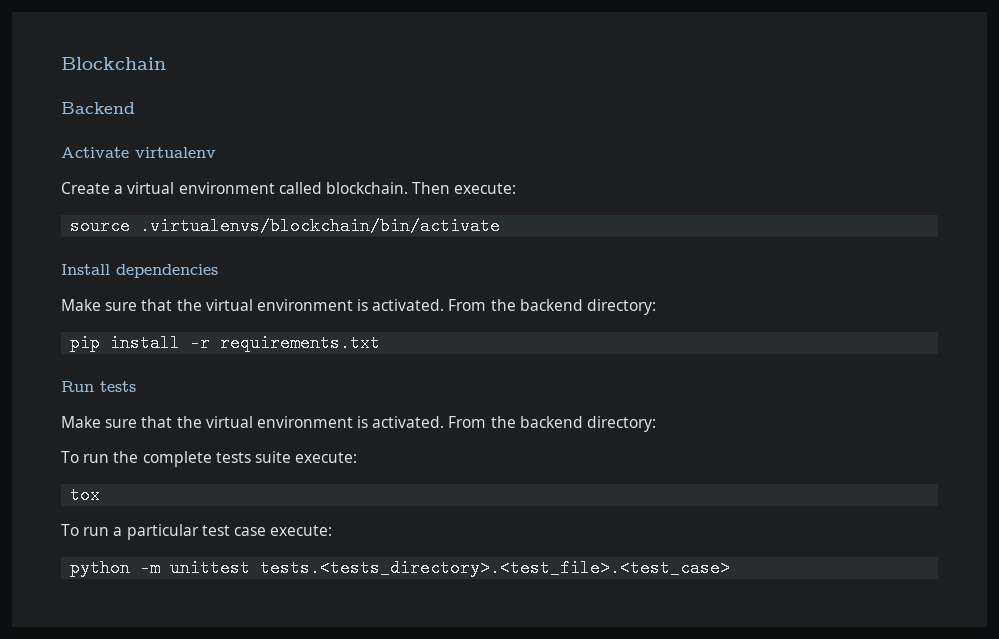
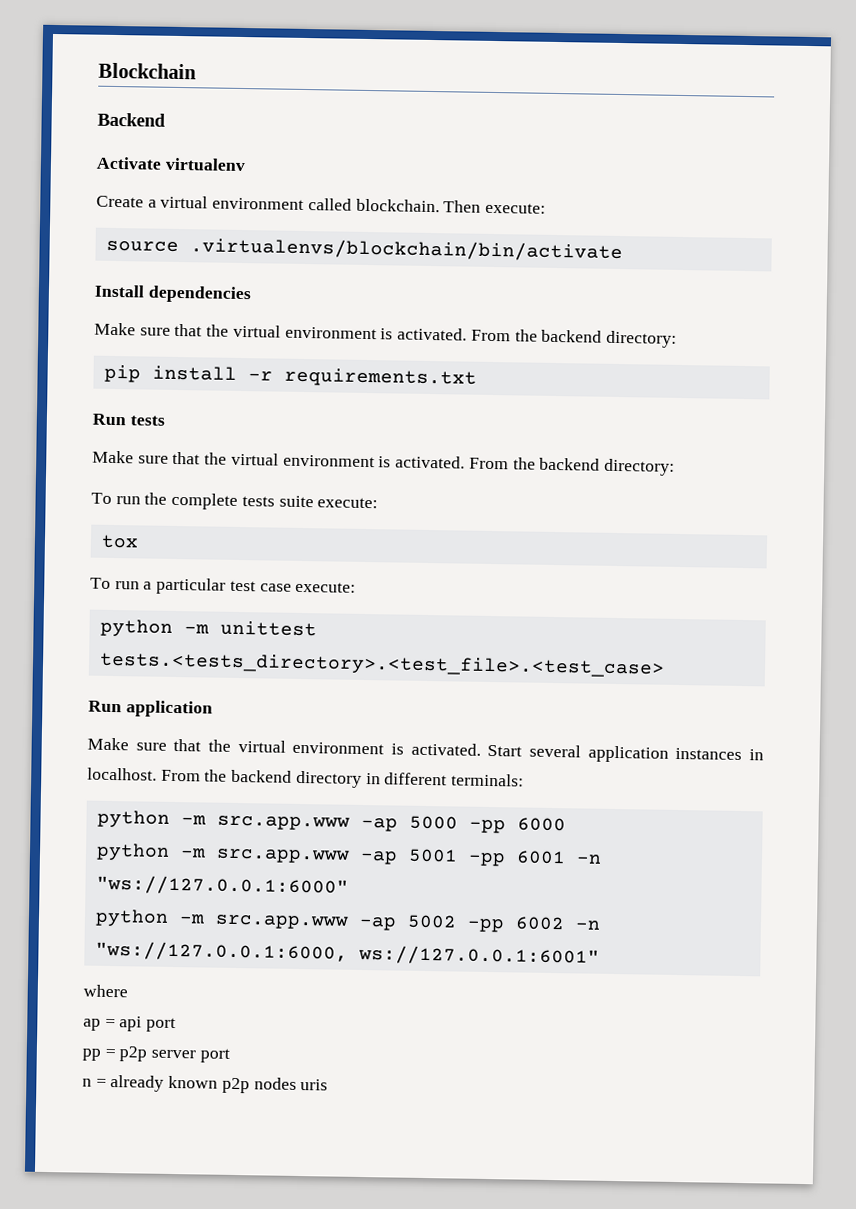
(731, 568) none -> [88,700,213,718] [87,737,764,763] [87,767,525,788] [96,809,566,834] [95,842,602,867] [95,874,349,897] [94,908,600,933] [94,940,600,967] [83,984,128,998] [83,1016,177,1033] [82,1046,230,1063] [82,1075,329,1094] // Run application // Make sure that the virtual environment is activated. Start several application instances in localhost. From the backend directory in different terminals: // python -m src.app.www -ap 5000 -pp 6000 // python -m src.app.www -ap 5001 -pp 6001 -n "ws://127.0.0.1:6000" // python -m src.app.www -ap 5002 -pp 6002 -n "ws://127.0.0.1:6000, ws://127.0.0.1:6001" // where // ap = api port // pp = p2p server port // n = already known p2p nodes uris

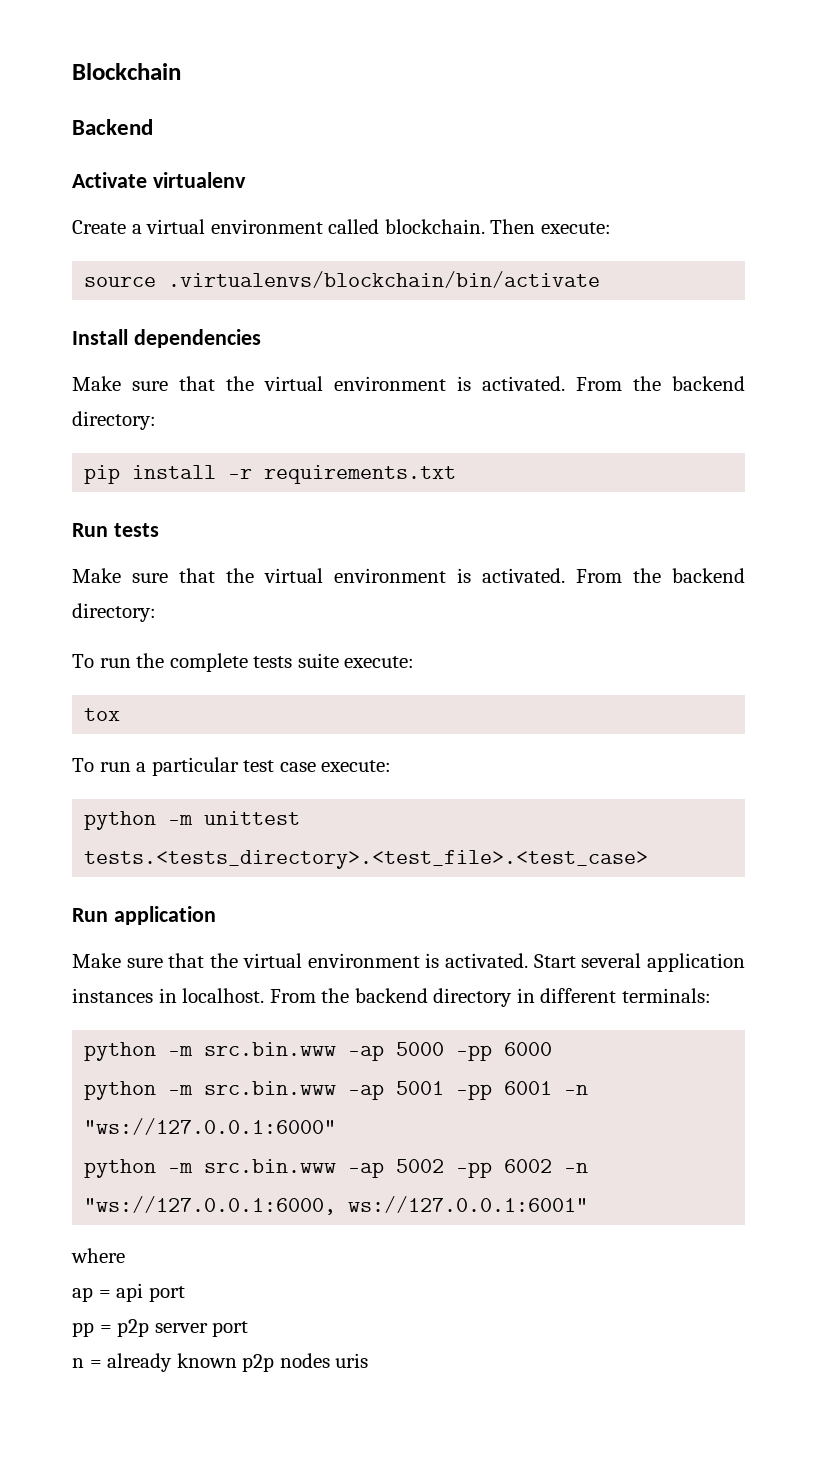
[216,815,350,831] src.app.www -> [204,1042,337,1056] src.bin.www
[215,848,350,864] src.app.www -> [204,1081,337,1095] src.bin.www
[214,914,349,930] src.app.www -> [204,1159,337,1173] src.bin.www

